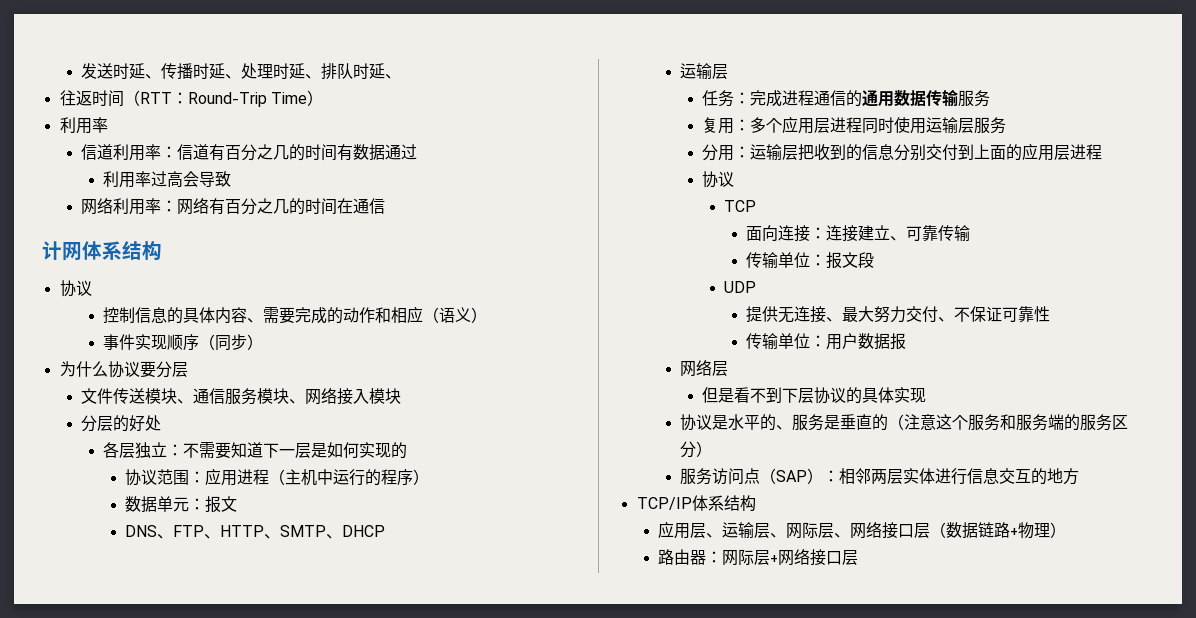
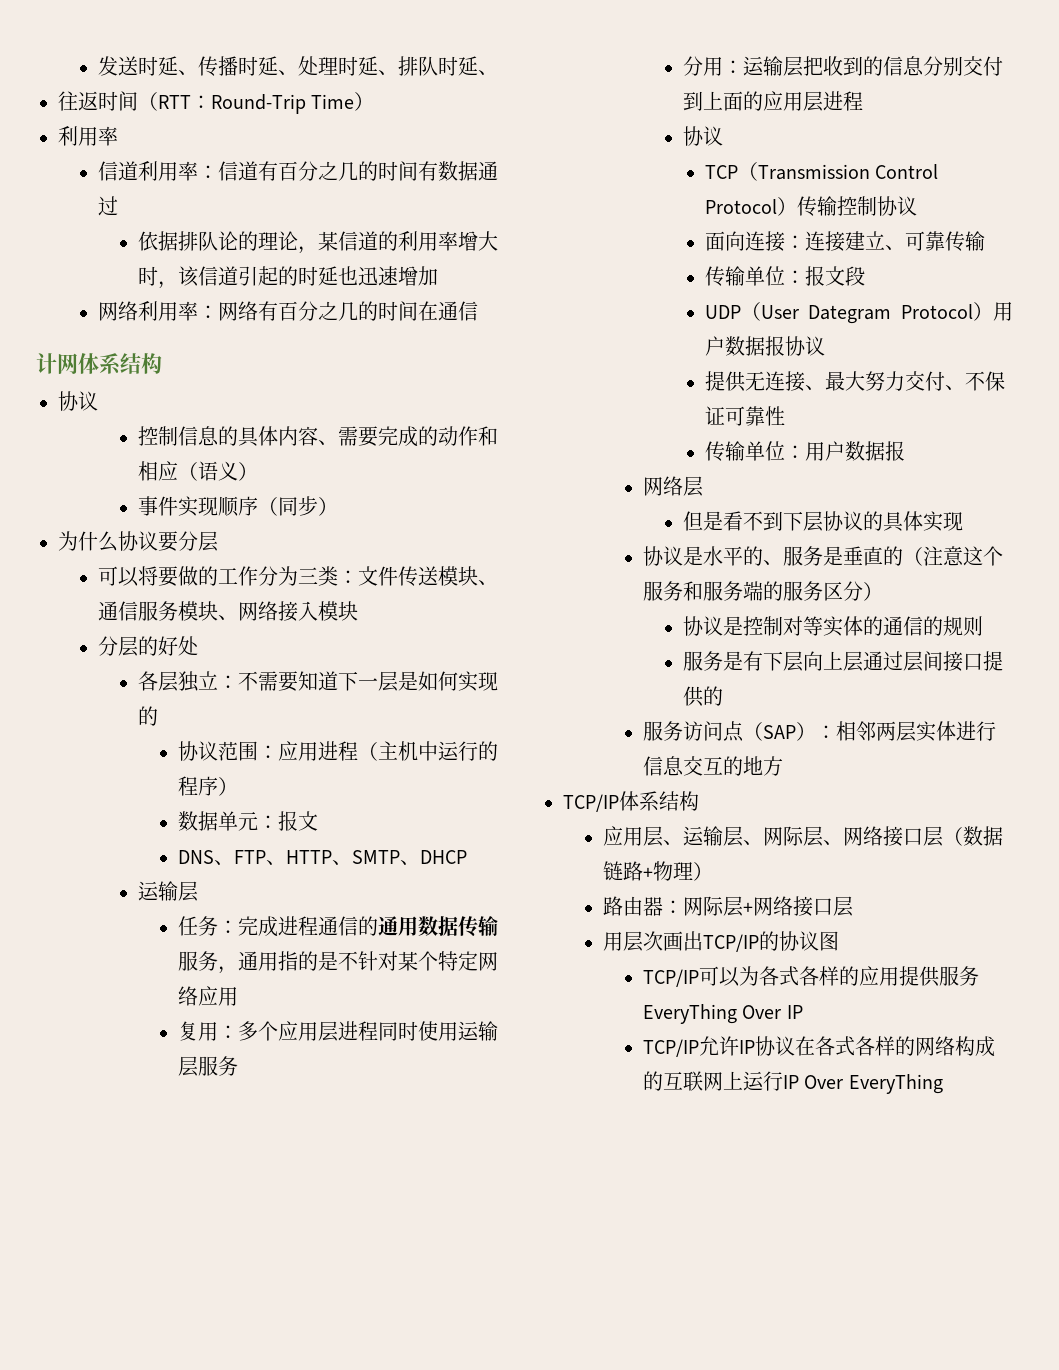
[103,171,232,188] 利用率过高会导致 -> [137,231,498,254] [137,266,438,289] 依据排队论的理论，某信道的利用率增大时，该信道引起的时延也迅速增加
(188, 369) none -> [97,566,358,587] 可以将要做的工作分为三类：
(991, 98) none -> [217,951,498,974] [177,986,238,1006] ，通用指的是不针对某个特定网络应用
(757, 206) none -> [737,162,938,181] [704,196,917,216] （Transmission Control Protocol）传输控制协议
(757, 287) none -> [740,302,1013,324] [704,336,825,356] （User Dategram Protocol）用户数据报协议
(713, 449) none -> [682,616,983,637] [682,651,1003,672] [682,686,723,707] // 协议是控制对等实体的通信的规则 // 服务是有下层向上层通过层间接口提供的
(859, 557) none -> [602,931,839,952] [642,966,979,987] [642,1004,803,1024] [642,1036,995,1057] [642,1071,943,1094] // 用层次画出TCP/IP的协议图 // TCP/IP可以为各式各样的应用提供服务EveryThing Over IP // TCP/IP允许IP协议在各式各样的网络构成的互联网上运行IP Over EveryThing

